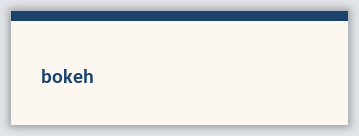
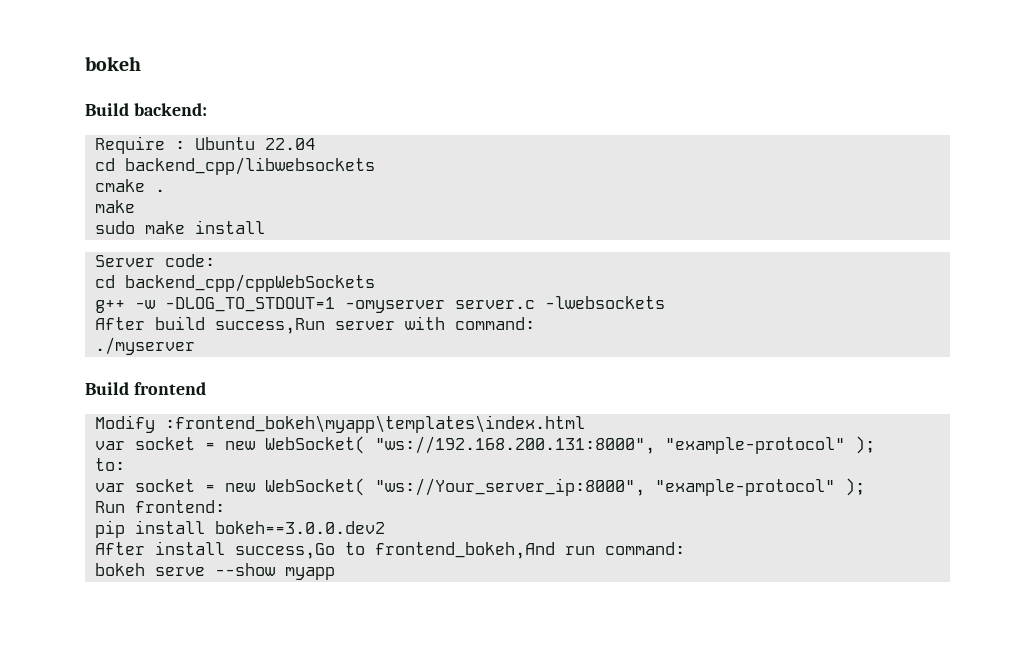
[41,69,94,83] bokeh -> [85,56,141,71] [85,103,207,116] [95,136,316,154] [95,157,376,175] [95,179,166,192] [95,200,136,213] [95,220,266,234] [95,254,216,267] [95,274,376,292] [95,296,666,313] [95,316,536,334] [95,337,196,355] [85,382,206,395] [95,415,586,433] [95,436,876,454] [95,458,126,471] [95,478,866,496] [95,500,226,513] [95,520,386,538] [95,541,686,559] [95,563,336,580] bokeh // Build backend: // Require : Ubuntu 22.04 // cd backend_cpp/libwebsockets // cmake . // make // sudo make install // Server code: // cd backend_cpp/cppWebSockets // g++ -w -DLOG_TO_STDOUT=1 -omyserver server.c -lwebsockets // After build success,Run server with command: // ./myserver // Build frontend // Modify :frontend_bokeh\myapp\templates\index.html // var socket = new WebSocket( "ws://192.168.200.131:8000", "example-protocol" ); // to: // var socket = new WebSocket( "ws://Your_server_ip:8000", "example-protocol" ); // Run frontend: // pip install bokeh==3.0.0.dev2 // After install success,Go to frontend_bokeh,And run command: // bokeh serve --show myapp

